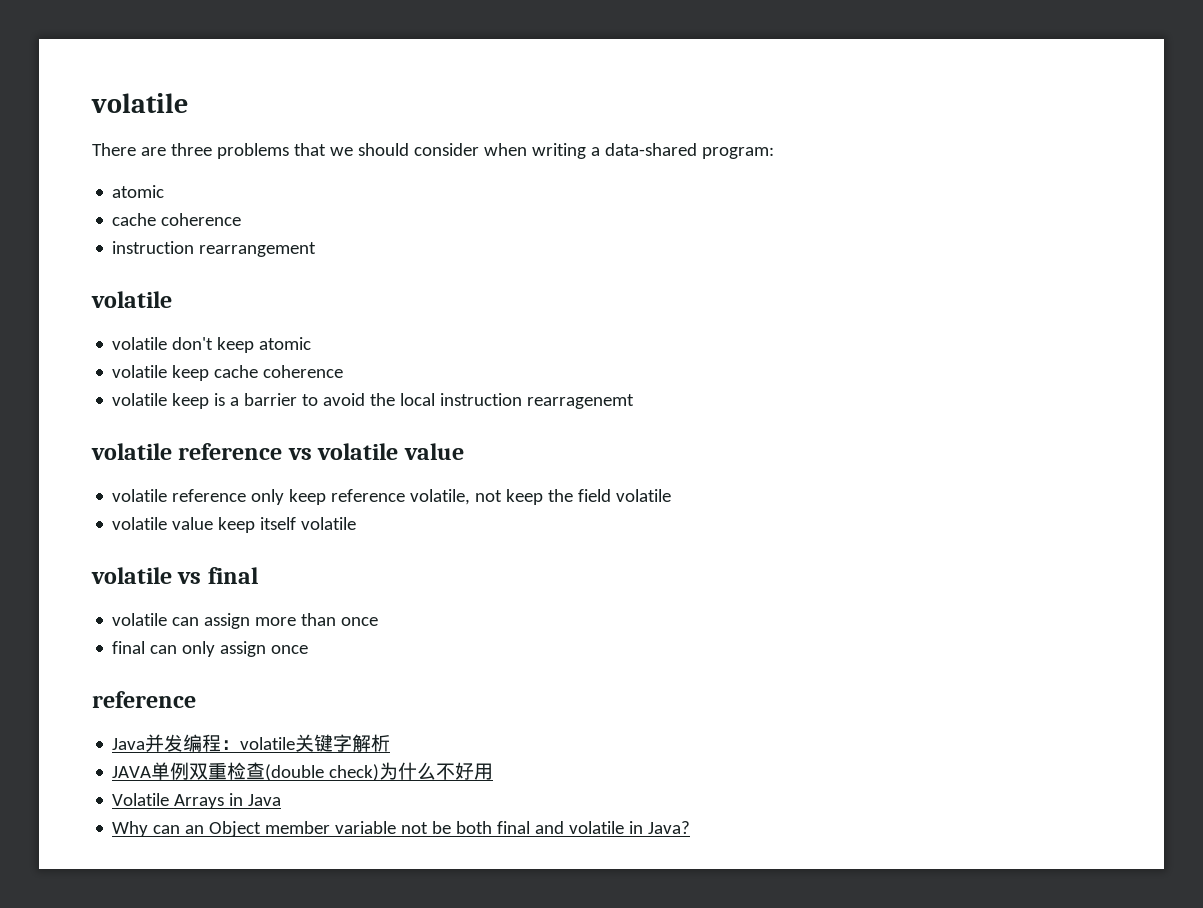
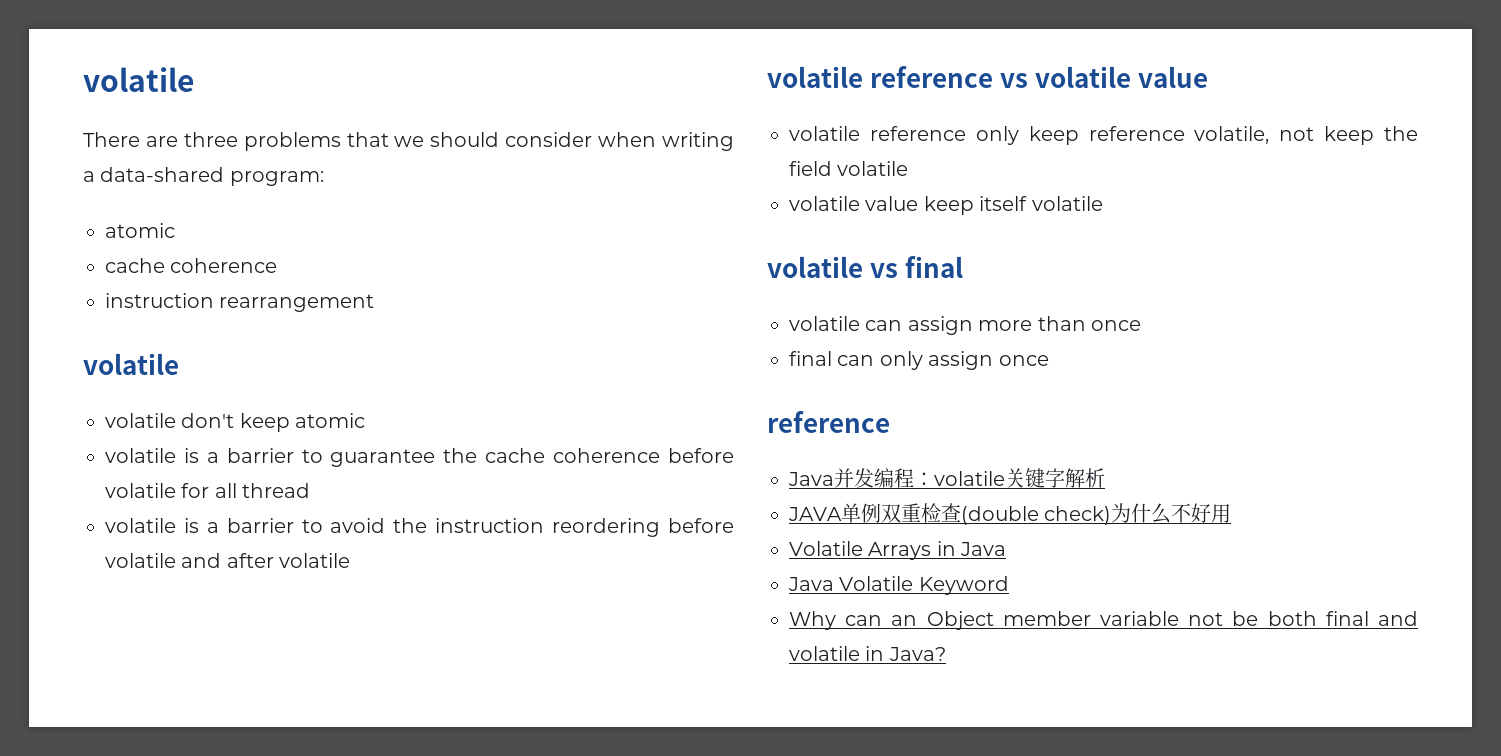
[172,365,344,381] [112,393,210,409] keep cache coherence // volatile keep -> [183,448,735,467] [105,483,311,498] [105,518,176,533] is a barrier to guarantee the cache coherence before volatile for all thread // volatile
[400,393,635,409] local instruction rearragenemt -> [435,518,735,537] [105,553,351,568] instruction reordering before volatile and after volatile
(282, 800) none -> [788,576,1009,595] // Java Volatile Keyword

